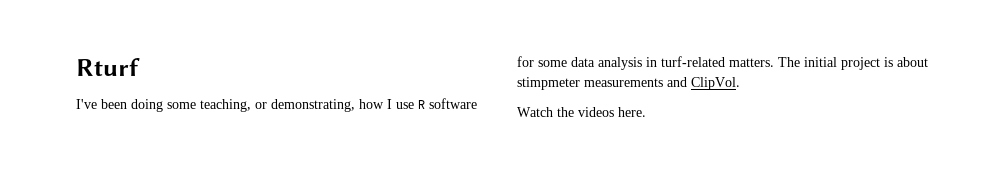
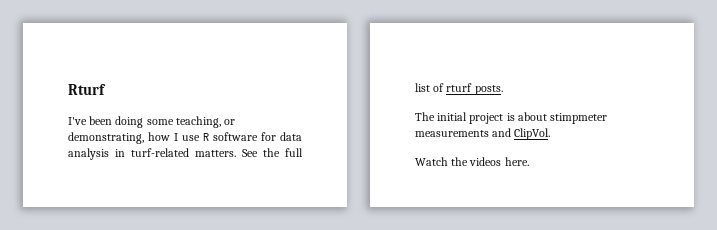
[538,60,567,67] some -> (276, 136) none
(774, 62) none -> [242,148,303,157] [415,83,503,95] See the full list of rturf posts. //

